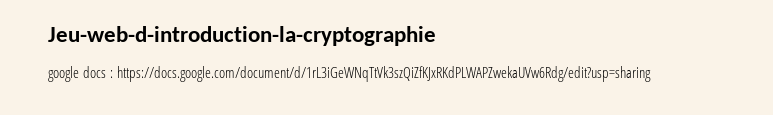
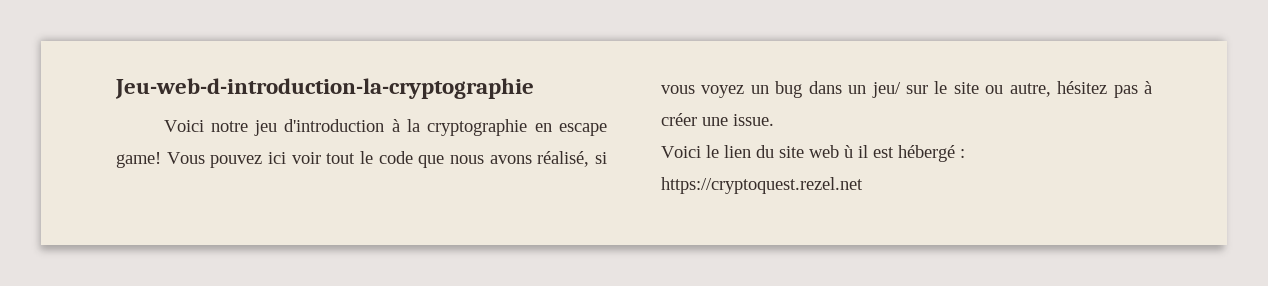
[48,66,652,82] google docs : https://docs.google.com/document/d/1rL3iGeWNqTtVk3szQiZfKJxRKdPLWAPZwekaUVw6Rdg/edit?usp=sharing -> [163,119,608,136] [116,151,607,168] [661,81,1152,98] [661,113,774,126] [661,145,965,162] [661,177,863,194] Voici notre jeu d'introduction à la cryptographie en escape game! Vous pouvez ici voir tout le code que nous avons réalisé, si vous voyez un bug dans un jeu/ sur le site ou autre, hésitez pas à créer une issue. // Voici le lien du site web ù il est hébergé : https://cryptoquest.rezel.net

